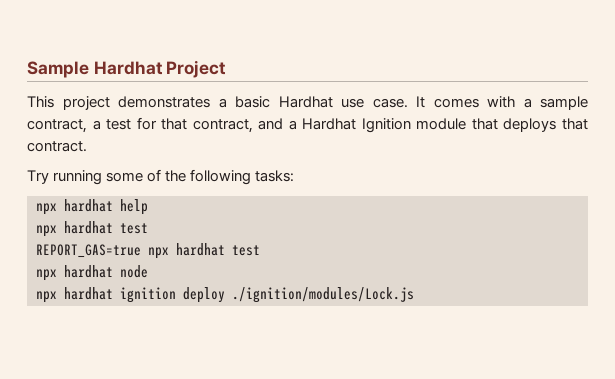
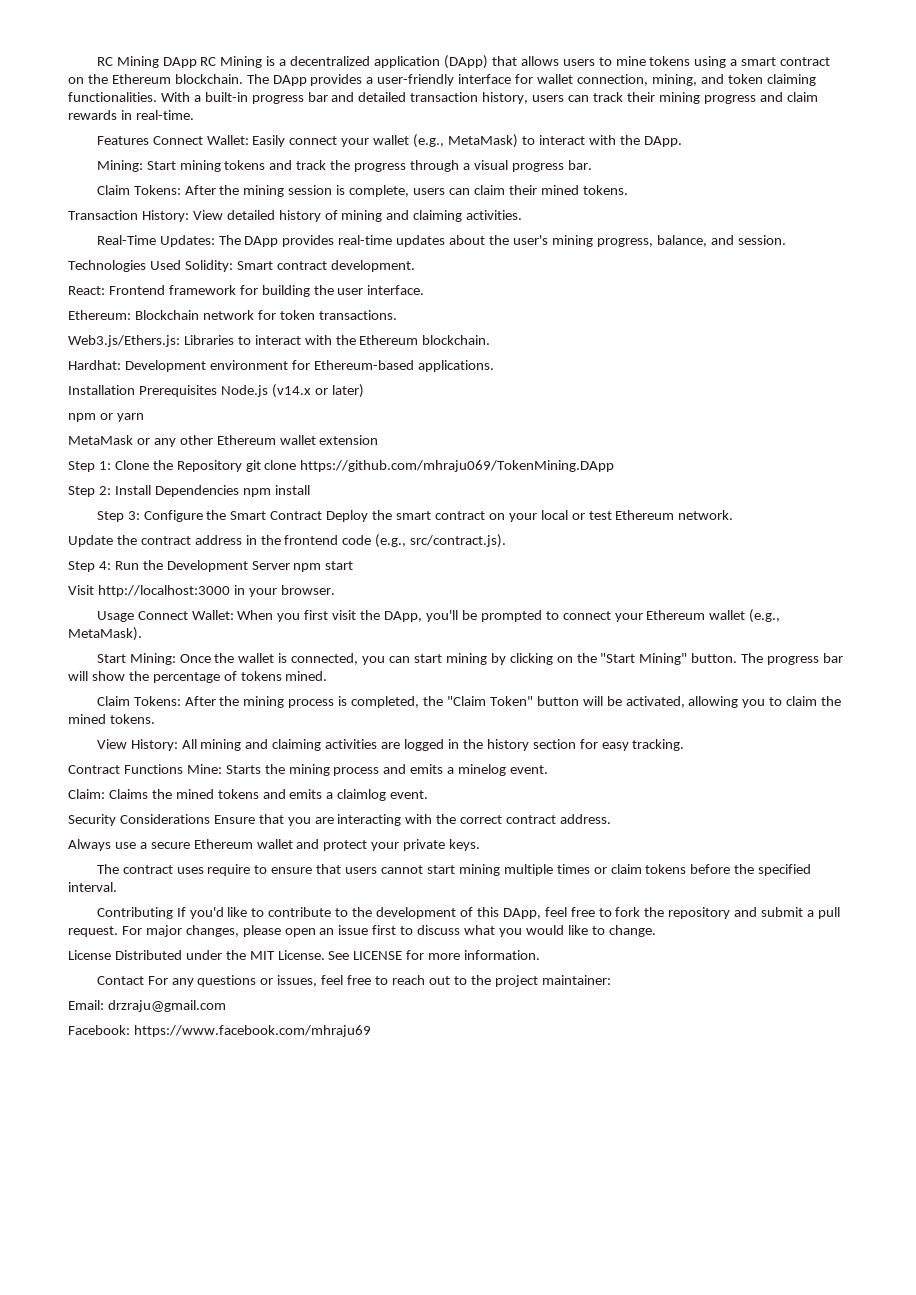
[27,60,227,78] [27,96,588,110] [27,117,589,133] [27,141,87,152] [27,169,295,185] [36,199,148,215] [36,221,148,237] [36,243,260,259] [36,265,148,281] [36,287,414,303] Sample Hardhat Project // This project demonstrates a basic Hardhat use case. It comes with a sample contract, a test for that contract, and a Hardhat Ignition module that deploys that contract. // Try running some of the following tasks: // npx hardhat help // npx hardhat test // REPORT_GAS=true npx hardhat test // npx hardhat node // npx hardhat ignition deploy ./ignition/modules/Lock.js -> [96,55,831,69] [68,74,816,86] [68,92,818,104] [68,110,194,120] [96,134,682,148] [96,160,592,172] [96,185,628,197] [68,210,523,222] [96,235,786,247] [68,260,415,272] [68,285,425,297] [68,310,397,320] [68,335,491,347] [68,360,494,372] [68,384,364,398] [68,413,144,422] [68,435,379,447] [68,460,615,472] [68,485,310,497] [96,510,734,522] [68,534,507,548] [68,560,354,572] [68,585,335,597] [96,609,781,623] [68,627,142,641] [96,653,844,665] [68,671,328,683] [96,696,842,708] [68,714,155,724] [96,739,685,751] [68,764,549,776] [68,789,429,801] [68,814,612,826] [68,839,481,851] [96,864,812,876] [68,882,117,892] [96,907,840,919] [68,925,656,937] [68,950,541,960] [96,975,611,987] [68,1000,226,1012] [68,1025,371,1037] RC Mining DApp RC Mining is a decentralized application (DApp) that allows users to mine tokens using a smart contract on the Ethereum blockchain. The DApp provides a user-friendly interface for wallet connection, mining, and token claiming functionalities. With a built-in progress bar and detailed transaction history, users can track their mining progress and claim rewards in real-time. // Features Connect Wallet: Easily connect your wallet (e.g., MetaMask) to interact with the DApp. // Mining: Start mining tokens and track the progress through a visual progress bar. // Claim Tokens: After the mining session is complete, users can claim their mined tokens. // Transaction History: View detailed history of mining and claiming activities. // Real-Time Updates: The DApp provides real-time updates about the user's mining progress, balance, and session. // Technologies Used Solidity: Smart contract development. // React: Frontend framework for building the user interface. // Ethereum: Blockchain network for token transactions. // Web3.js/Ethers.js: Libraries to interact with the Ethereum blockchain. // Hardhat: Development environment for Ethereum-based applications. // Installation Prerequisites Node.js (v14.x or later) // npm or yarn // MetaMask or any other Ethereum wallet extension // Step 1: Clone the Repository git clone https://github.com/mhraju069/TokenMining.DApp // Step 2: Install Dependencies npm install // Step 3: Configure the Smart Contract Deploy the smart contract on your local or test Ethereum network. // Update the contract address in the frontend code (e.g., src/contract.js). // Step 4: Run the Development Server npm start // Visit http://localhost:3000 in your browser. // Usage Connect Wallet: When you first visit the DApp, you'll be prompted to connect your Ethereum wallet (e.g., MetaMask). // Start Mining: Once the wallet is connected, you can start mining by clicking on the "Start Mining" button. The progress bar will show the percentage of tokens mined. // Claim Tokens: After the mining process is completed, the "Claim Token" button will be activated, allowing you to claim the mined tokens. // View History: All mining and claiming activities are logged in the history section for easy tracking. // Contract Functions Mine: Starts the mining process and emits a minelog event. // Claim: Claims the mined tokens and emits a claimlog event. // Security Considerations Ensure that you are interacting with the correct contract address. // Always use a secure Ethereum wallet and protect your private keys. // The contract uses require to ensure that users cannot start mining multiple times or claim tokens before the specified interval. // Contributing If you'd like to contribute to the development of this DApp, feel free to fork the repository and submit a pull request. For major changes, please open an issue first to discuss what you would like to change. // License Distributed under the MIT License. See LICENSE for more information. // Contact For any questions or issues, feel free to reach out to the project maintainer: // Email: drzraju@gmail.com // Facebook: https://www.facebook.com/mhraju69

